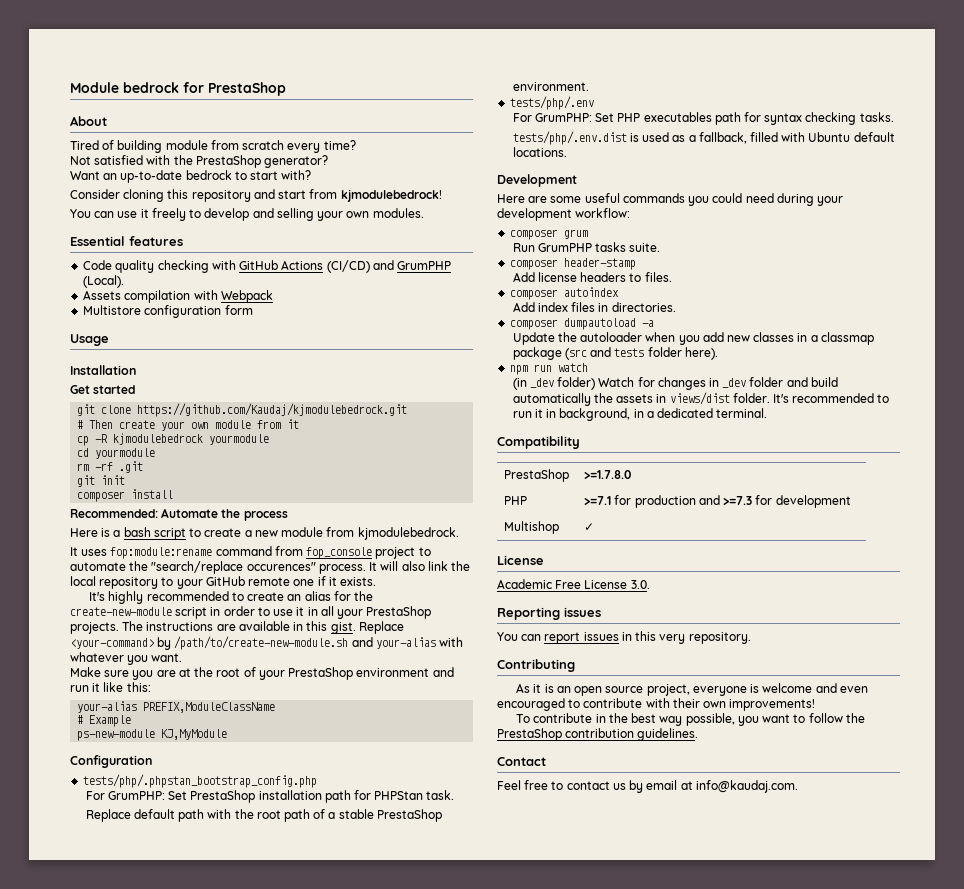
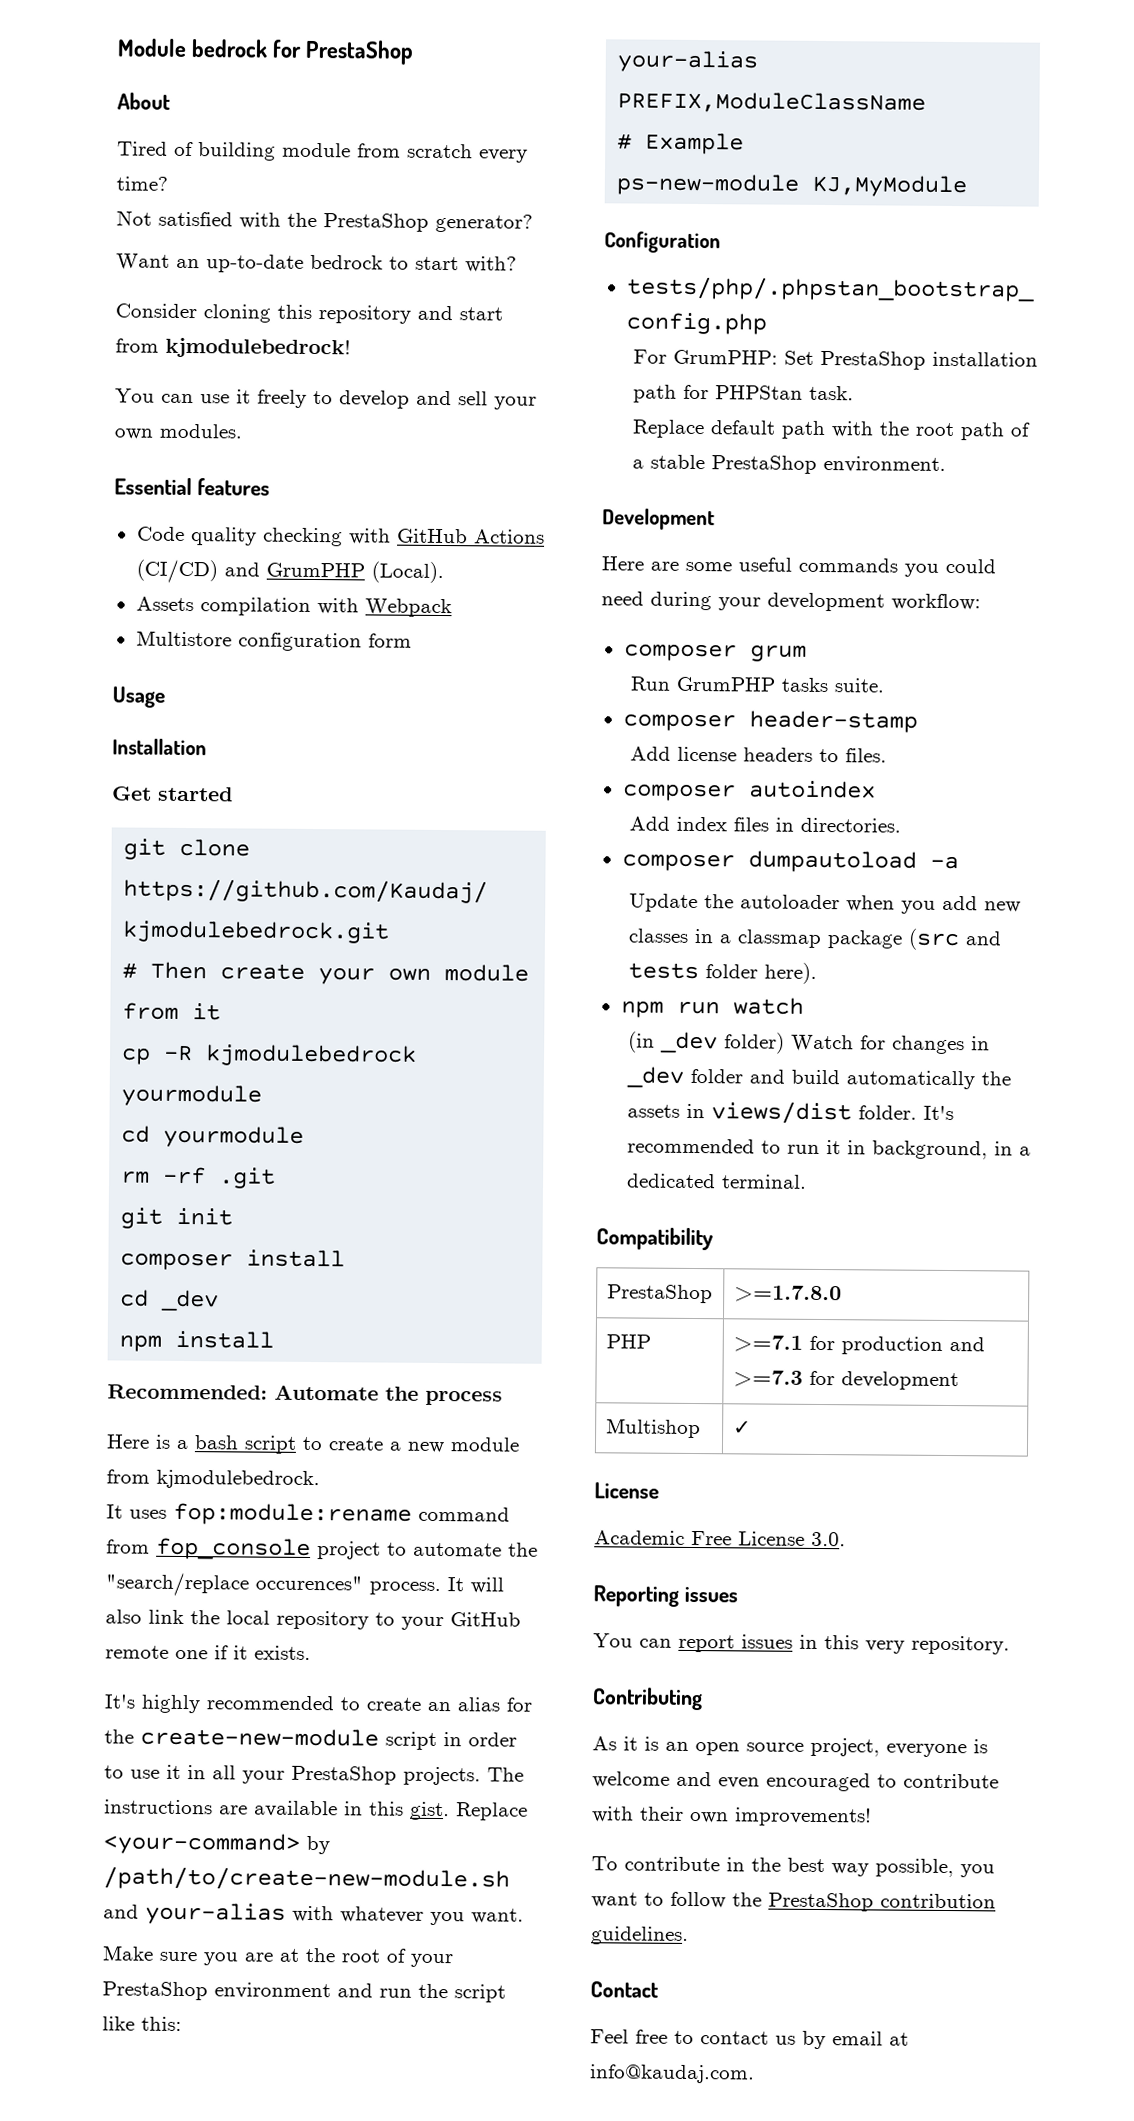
[276,208,314,221] selling -> [458,391,488,406] sell
(174, 494) none -> [120,1289,220,1312] [119,1330,275,1352] // cd _dev // npm install
[92,683,101,692] it -> [418,1983,506,2003] the script
[510,96,595,110] [512,112,894,125] [512,131,895,145] [512,147,567,157] // tests/php/.env // For GrumPHP: Set PHP executables path for syntax checking tasks. // tests/php/.env.dist is used as a fallback, filled with Ubuntu default locations. -> (946, 464) none

